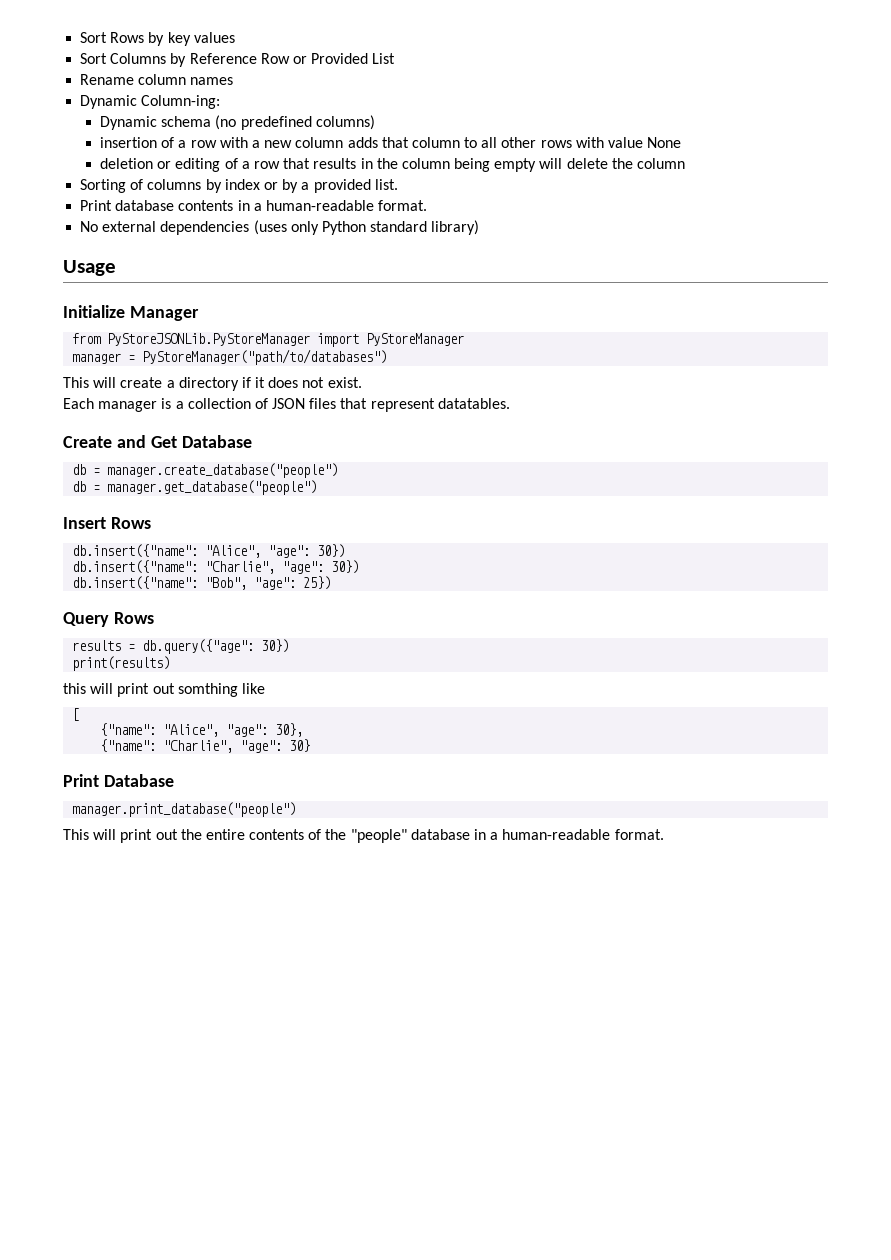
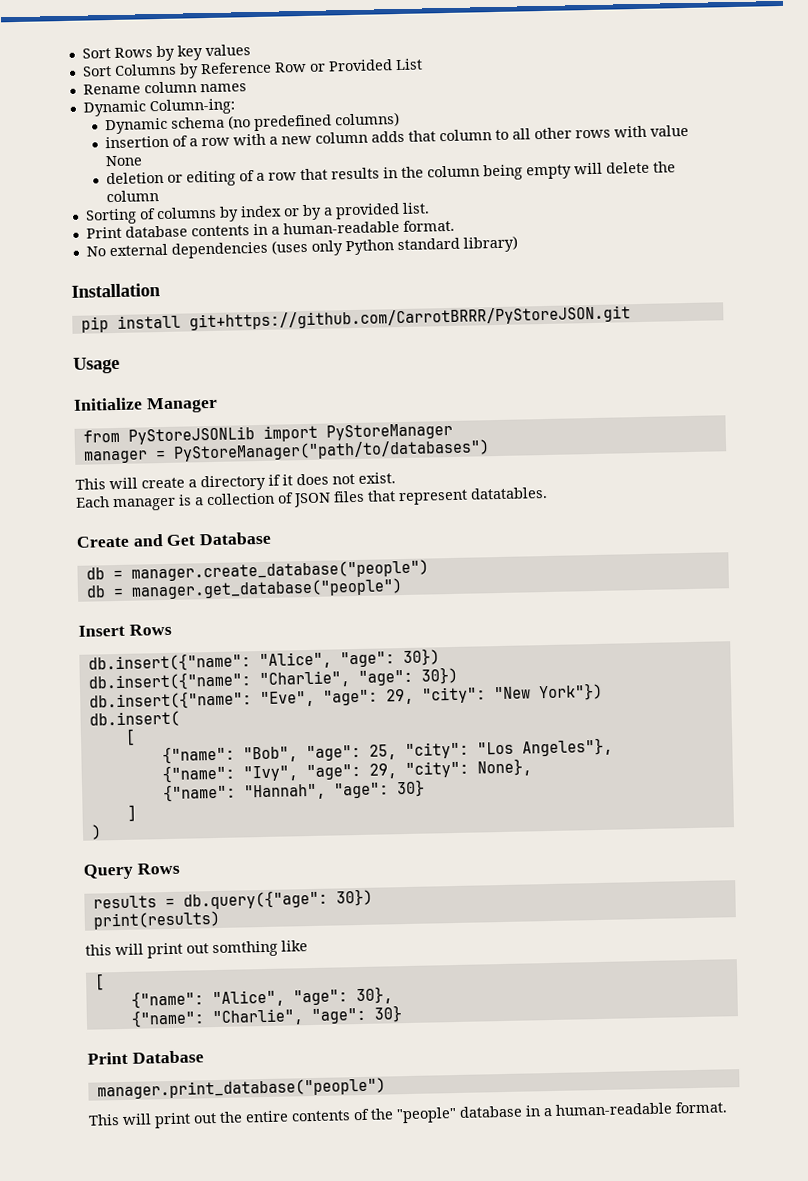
(480, 227) none -> [71,283,161,298] [80,305,631,333] // Installation // pip install git+https://github.com/CarrotBRRR/PyStoreJSON.git
[107,333,311,346] PyStoreJSONLib.PyStoreManager -> [127,426,255,445] PyStoreJSONLib
[205,576,332,590] "Bob", "age": 25}) -> [259,682,603,708] [88,710,180,728] [124,728,136,746] [161,737,613,765] [161,758,532,784] [162,779,425,803] [126,804,137,822] [90,824,102,840] "Eve", "age": 29, "city": "New York"}) // db.insert( // [ // {"name": "Bob", "age": 25, "city": "Los Angeles"}, // {"name": "Ivy", "age": 29, "city": None}, // {"name": "Hannah", "age": 30} // ] // )

